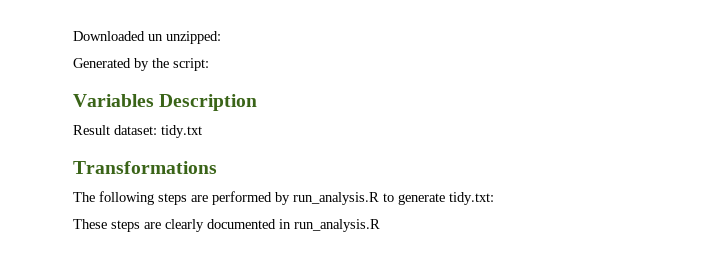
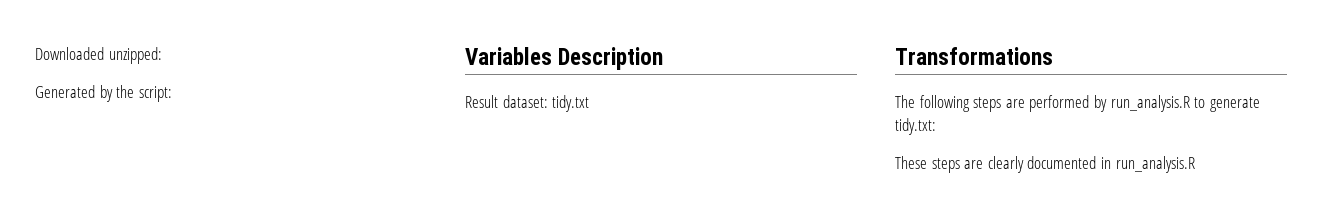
[148,34,163,41] un -> (104, 53) none

